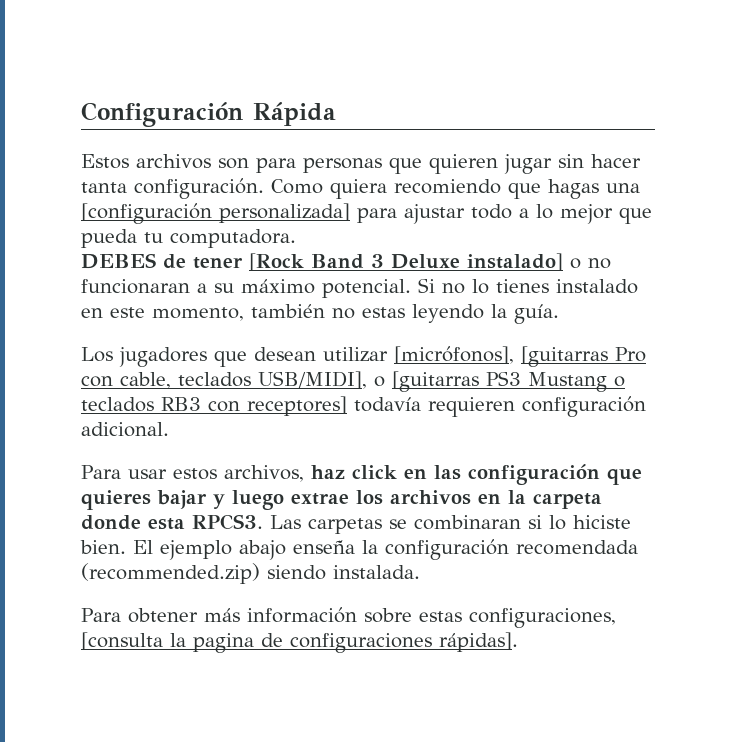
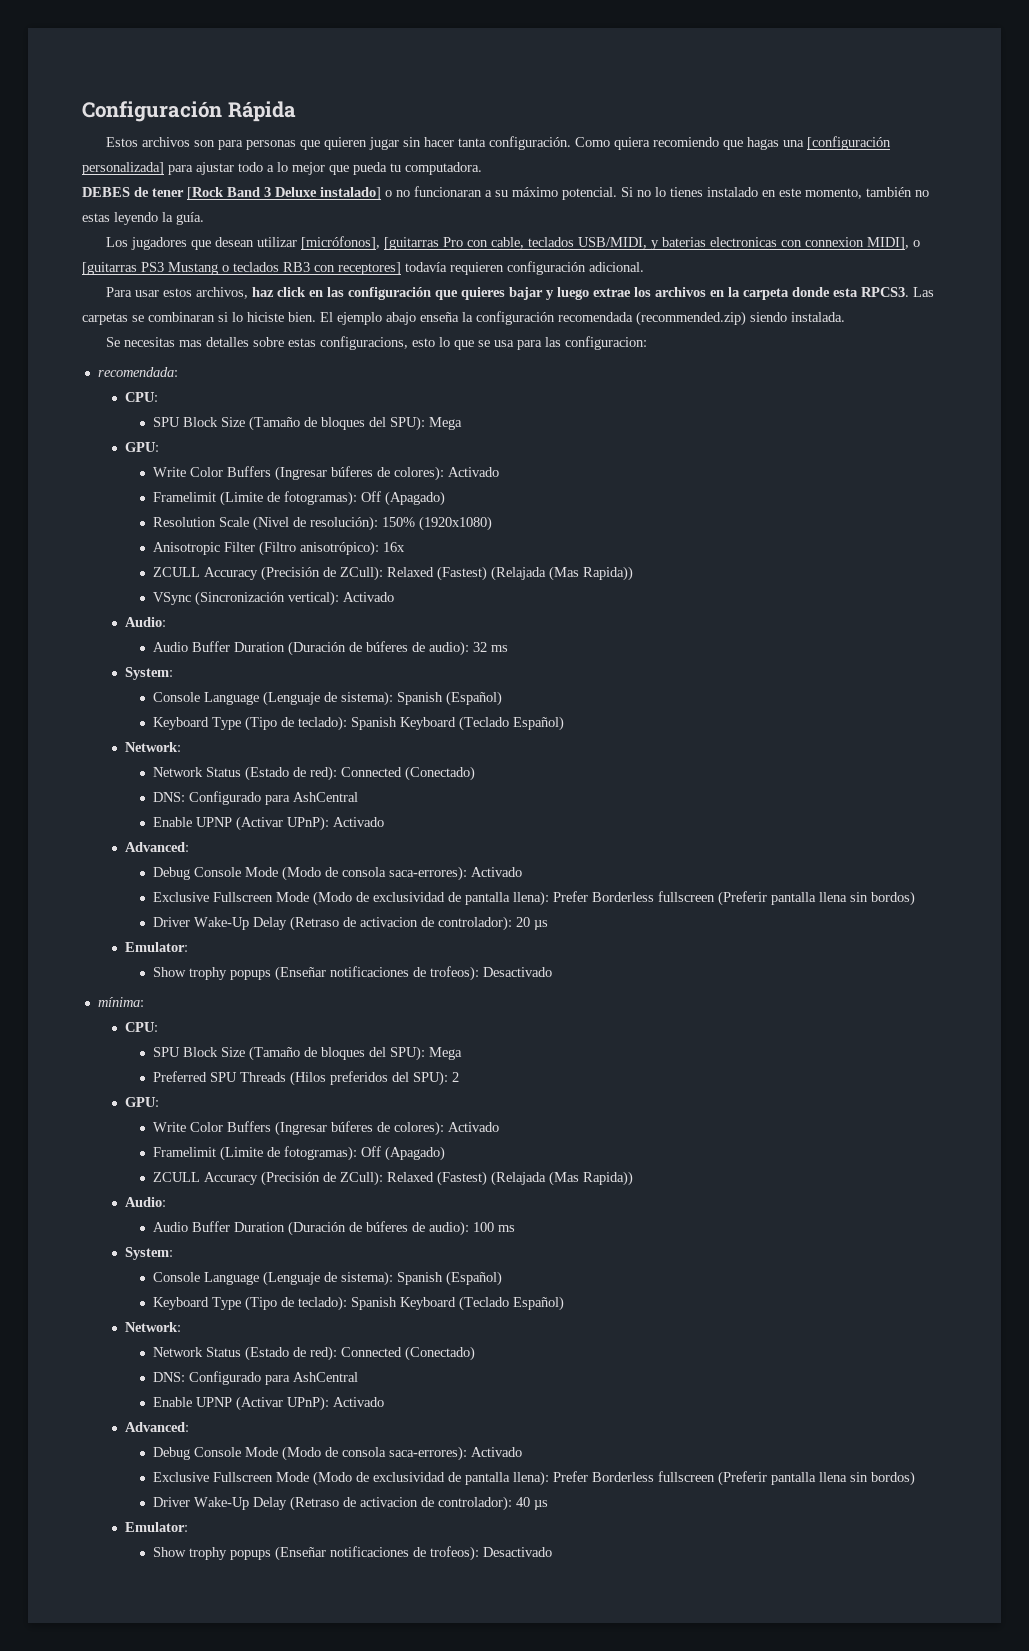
[258,371,367,389] USB/MIDI], -> [578,237,910,250] USB/MIDI, y baterias electronicas con connexion MIDI],
[81,607,616,628] [81,632,518,653] Para obtener más información sobre estas configuraciones, [consulta la pagina de configuraciones rápidas]. -> [106,336,648,350] [97,367,178,377] [125,392,159,402] [152,416,462,431] [125,442,160,452] [152,466,499,481] [152,491,445,506] [152,516,492,531] [152,541,405,556] [152,566,633,581] [152,591,394,606] [125,617,167,627] [152,641,508,656] [125,667,174,680] [152,691,502,706] [152,716,564,731] [125,742,182,752] [152,766,475,781] [152,791,358,805] [152,816,384,831] [125,842,190,852] [152,866,522,881] [152,891,915,906] [152,916,548,931] [125,942,189,952] [152,966,552,981] [97,997,144,1007] [125,1022,159,1032] [152,1046,462,1061] [152,1071,459,1086] [125,1097,160,1107] [152,1121,499,1136] [152,1146,445,1161] [152,1171,633,1186] [125,1197,167,1207] [152,1221,515,1236] [125,1247,174,1260] [152,1271,502,1286] [152,1296,564,1311] [125,1322,182,1332] [152,1346,475,1361] [152,1371,358,1385] [152,1396,384,1411] [125,1422,190,1432] [152,1446,522,1461] [152,1471,915,1486] [152,1496,548,1511] [125,1522,189,1532] [152,1546,552,1561] Se necesitas mas detalles sobre estas configuracions, esto lo que se usa para las configuracion: // recomendada: // CPU: // SPU Block Size (Tamaño de bloques del SPU): Mega // GPU: // Write Color Buffers (Ingresar búferes de colores): Activado // Framelimit (Limite de fotogramas): Off (Apagado) // Resolution Scale (Nivel de resolución): 150% (1920x1080) // Anisotropic Filter (Filtro anisotrópico): 16x // ZCULL Accuracy (Precisión de ZCull): Relaxed (Fastest) (Relajada (Mas Rapida)) // VSync (Sincronización vertical): Activado // Audio: // Audio Buffer Duration (Duración de búferes de audio): 32 ms // System: // Console Language (Lenguaje de sistema): Spanish (Español) // Keyboard Type (Tipo de teclado): Spanish Keyboard (Teclado Español) // Network: // Network Status (Estado de red): Connected (Conectado) // DNS: Configurado para AshCentral // Enable UPNP (Activar UPnP): Activado // Advanced: // Debug Console Mode (Modo de consola saca-errores): Activado // Exclusive Fullscreen Mode (Modo de exclusividad de pantalla llena): Prefer Borderless fullscreen (Preferir pantalla llena sin bordos) // Driver Wake-Up Delay (Retraso de activacion de controlador): 20 µs // Emulator: // Show trophy popups (Enseñar notificaciones de trofeos): Desactivado // mínima: // CPU: // SPU Block Size (Tamaño de bloques del SPU): Mega // Preferred SPU Threads (Hilos preferidos del SPU): 2 // GPU: // Write Color Buffers (Ingresar búferes de colores): Activado // Framelimit (Limite de fotogramas): Off (Apagado) // ZCULL Accuracy (Precisión de ZCull): Relaxed (Fastest) (Relajada (Mas Rapida)) // Audio: // Audio Buffer Duration (Duración de búferes de audio): 100 ms // System: // Console Language (Lenguaje de sistema): Spanish (Español) // Keyboard Type (Tipo de teclado): Spanish Keyboard (Teclado Español) // Network: // Network Status (Estado de red): Connected (Conectado) // DNS: Configurado para AshCentral // Enable UPNP (Activar UPnP): Activado // Advanced: // Debug Console Mode (Modo de consola saca-errores): Activado // Exclusive Fullscreen Mode (Modo de exclusividad de pantalla llena): Prefer Borderless fullscreen (Preferir pantalla llena sin bordos) // Driver Wake-Up Delay (Retraso de activacion de controlador): 40 µs // Emulator: // Show trophy popups (Enseñar notificaciones de trofeos): Desactivado

